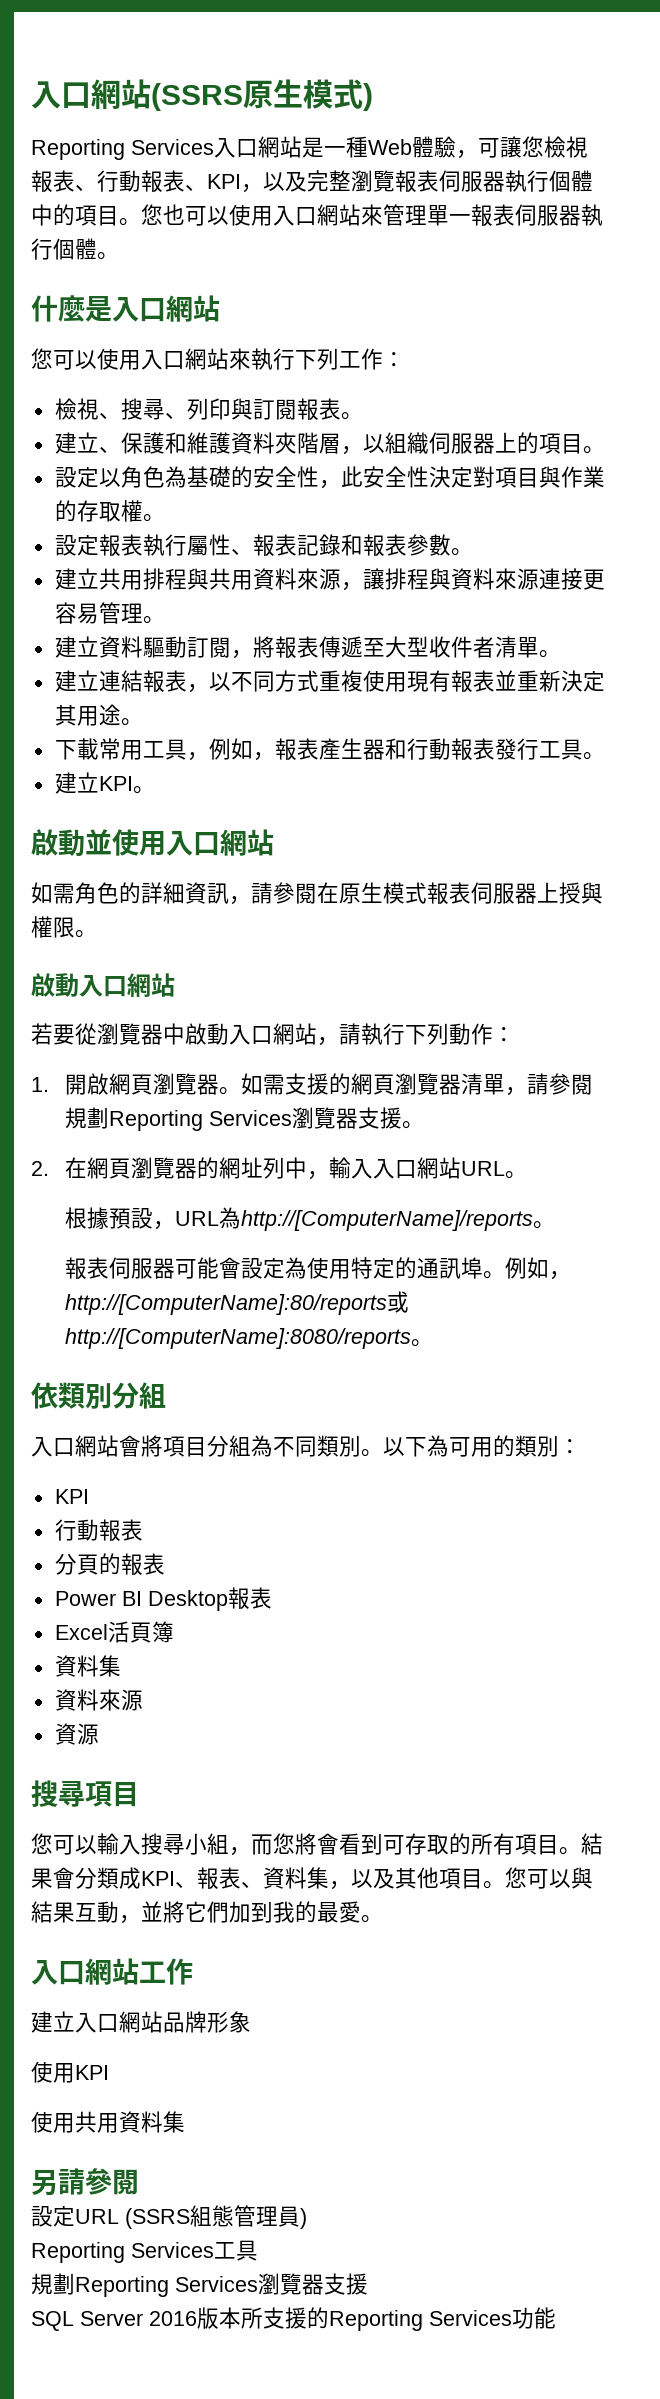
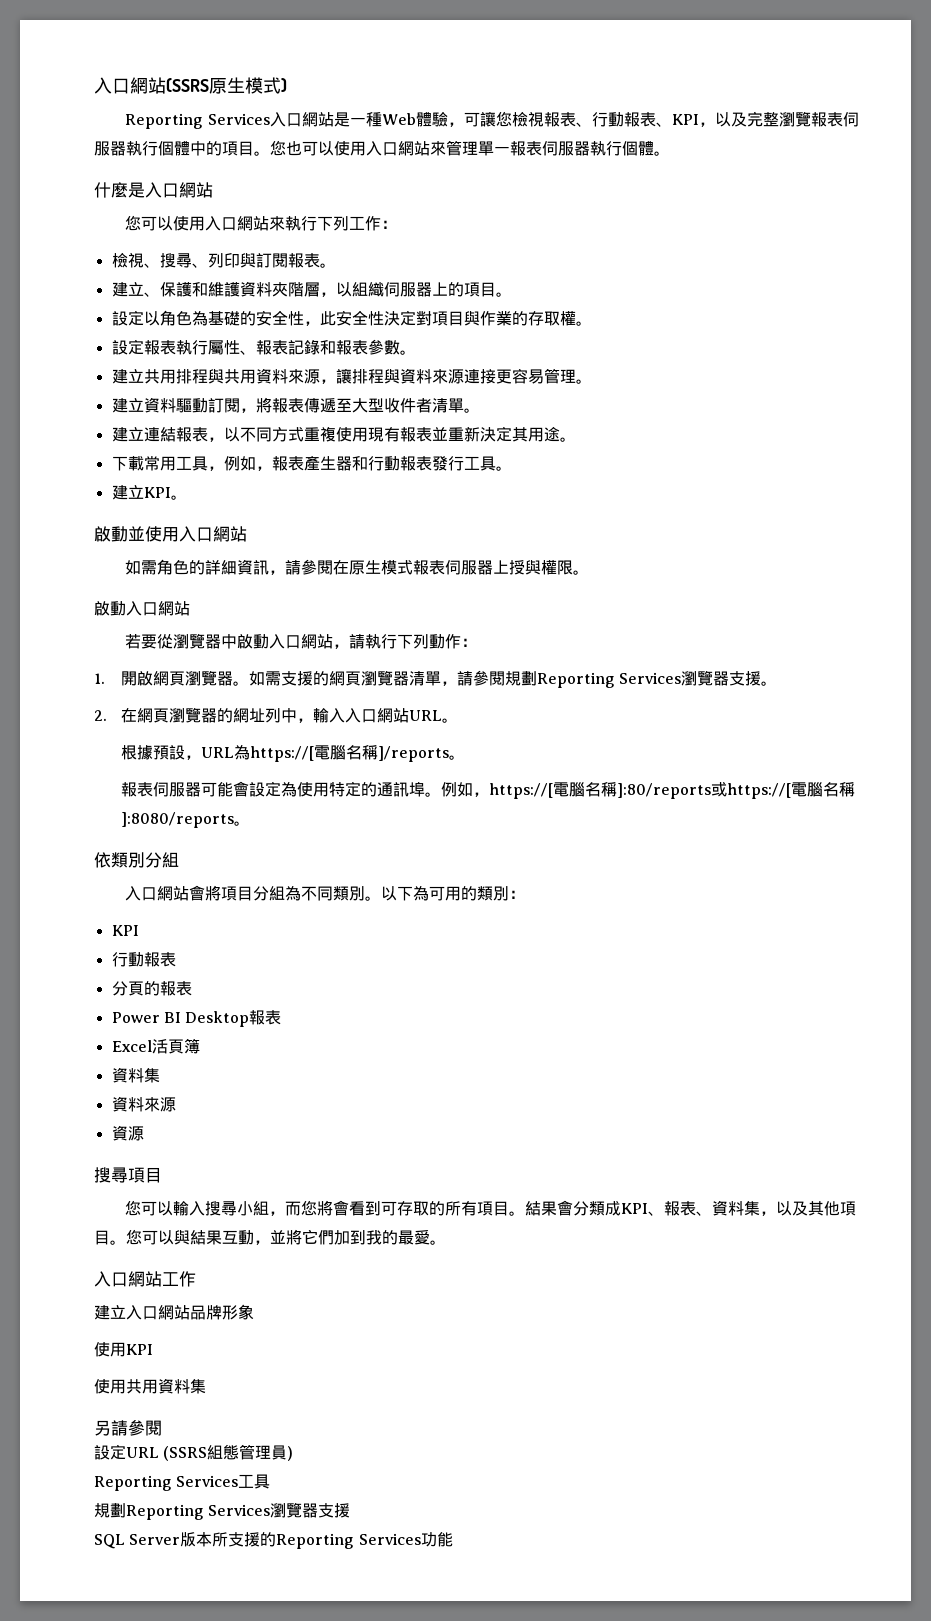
[240,1210,533,1231] http://[ComputerName]/reports -> [249,745,449,762] https://[電腦名稱]/reports
[64,1291,409,1315] [64,1328,411,1349] http://[ComputerName]:80/reports或http://[ComputerName]:8080/reports -> [488,782,855,799] [120,812,234,828] https://[電腦名稱]:80/reports或https://[電腦名稱]:8080/reports
[149,2311,197,2326] 2016 -> (181, 1539) none

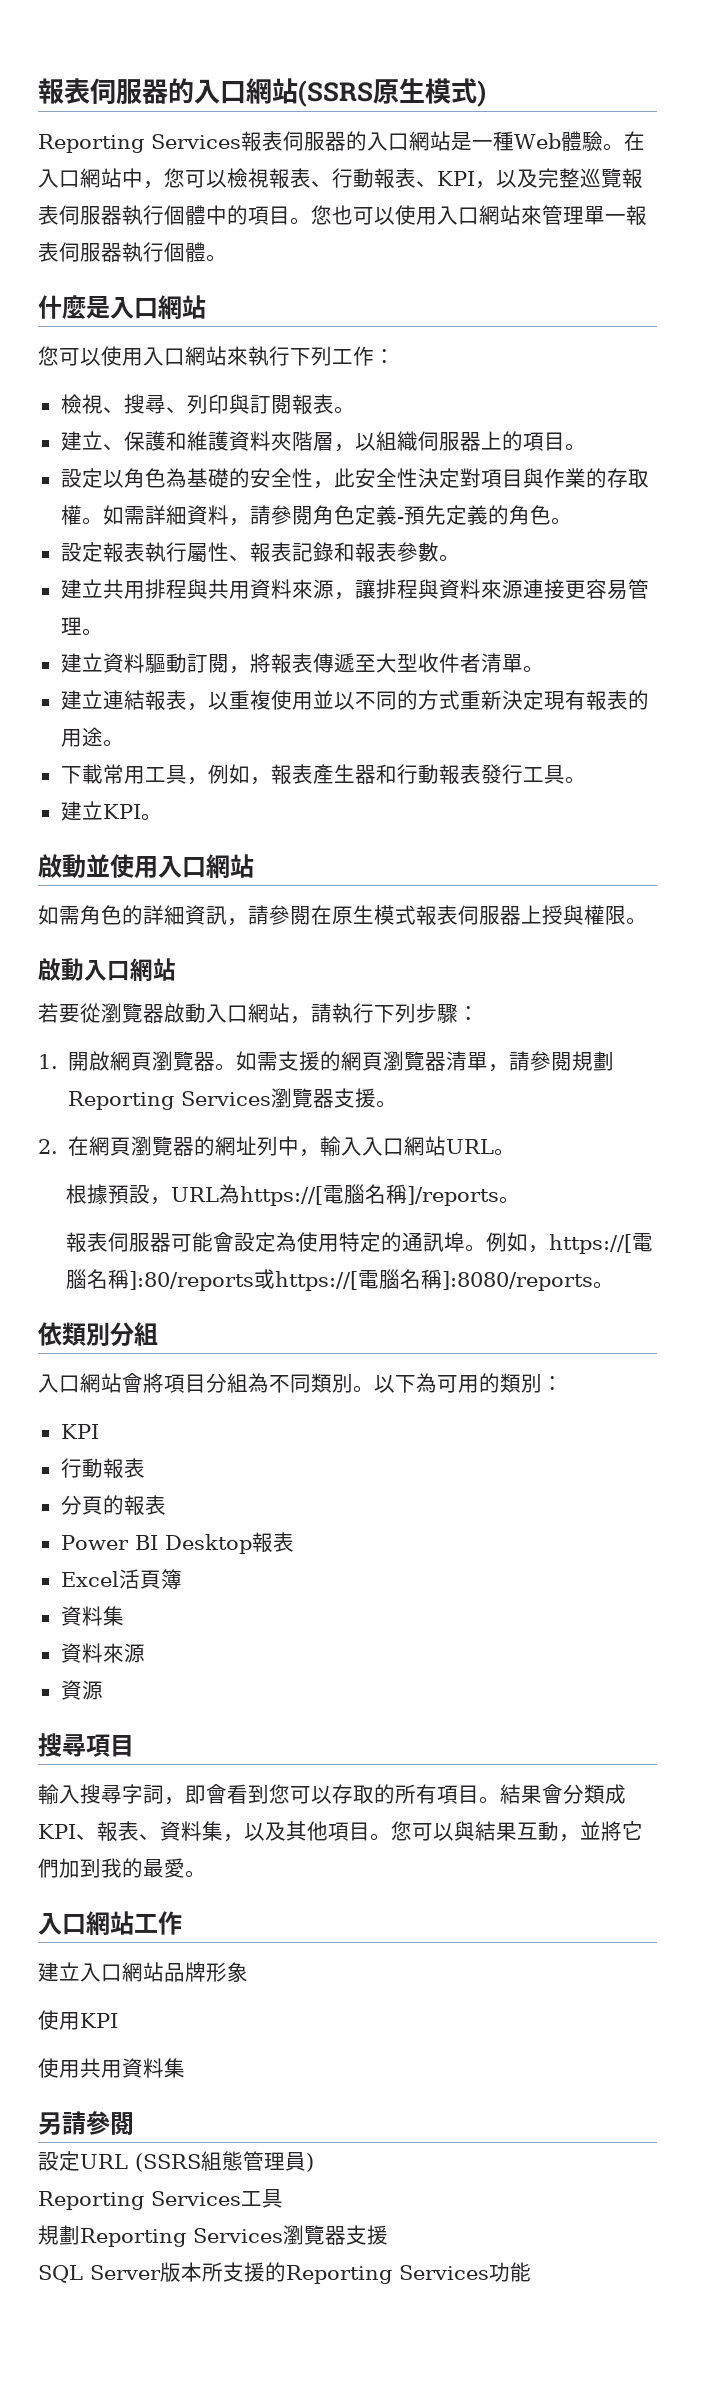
(94, 85) none -> [38,78,194,105] 報表伺服器的
(270, 119) none -> [241,131,367,152] 報表伺服器的
[447,111,512,127] ，可讓您 -> [602,131,645,151] [38,168,227,189] 。在入口網站中，您可以
[778,112,795,127] 瀏 -> [580,168,601,188] 巡
(592, 323) none -> [102,505,572,526] 如需詳細資料，請參閱角色定義-預先定義的角色。
[239,426,528,442] 不同方式重複使用現有報表並重新決定其 -> [228,690,649,711] 重複使用並以不同的方式重新決定現有報表的
[221,634,238,649] 中 -> (164, 1013) none
[429,634,462,649] 動作 -> [416,1003,458,1024] 步驟
[125,1200,174,1216] 您可以 -> (134, 1746) none
[237,1200,398,1216] 小組，而您將會看到可 -> [122,1784,332,1805] 字詞，即會看到您可以

